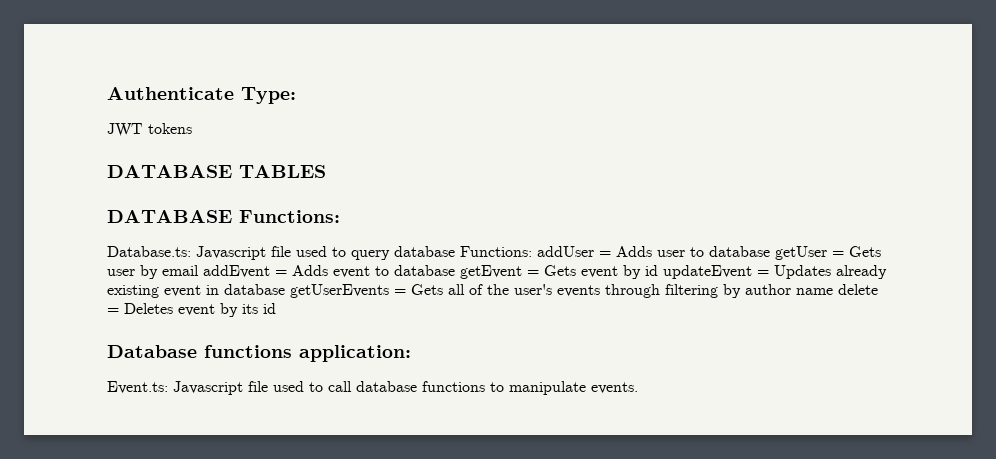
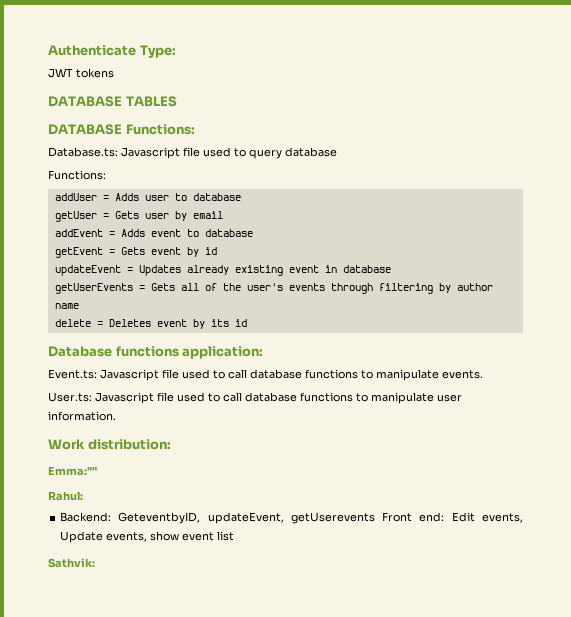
[460,246,532,257] Functions: -> [48,170,106,180] // Functions: //
(770, 251) none -> (241, 197) //
(199, 270) none -> (223, 215) //
(455, 270) none -> (253, 233) //
(658, 270) none -> (217, 251) //
(285, 289) none -> (391, 269) //
(833, 291) none -> (79, 306) //
(638, 388) none -> [48,392,462,404] [48,411,116,421] [48,439,171,450] [48,466,97,476] [48,491,83,501] [60,512,523,524] [60,531,235,543] [48,558,95,568] // User.ts: Javascript file used to call database functions to manipulate user information. // Work distribution: // Emma:"" // Rahul: // Backend: GeteventbyID, updateEvent, getUserevents Front end: Edit events, Update events, show event list // Sathvik:

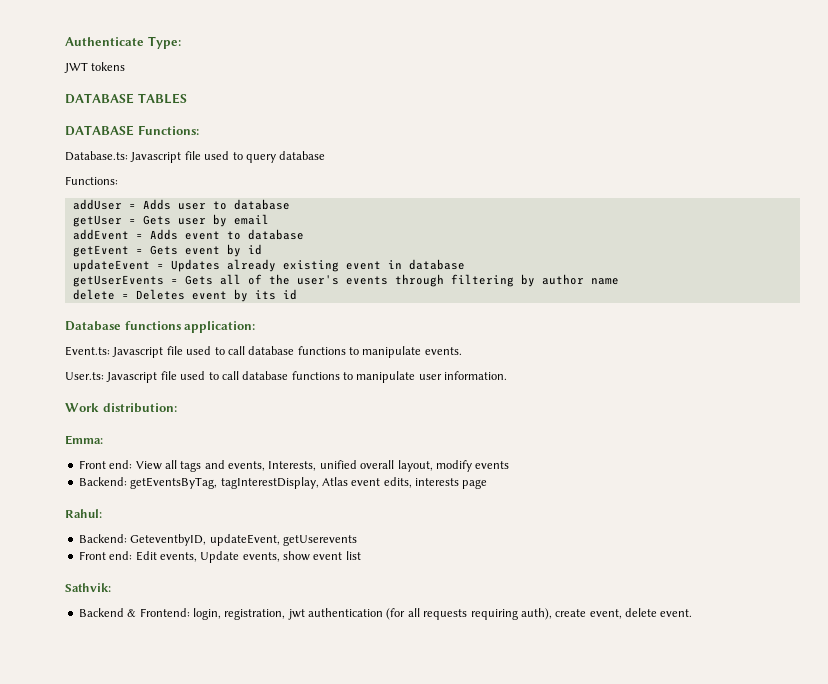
[48,466,97,476] Emma:"" -> [65,435,103,445] [78,460,510,472] [78,477,488,489] Emma: // Front end: View all tags and events, Interests, unified overall layout, modify events // Backend: getEventsByTag, tagInterestDisplay, Atlas event edits, interests page
(375, 518) none -> (357, 540) //
(95, 563) none -> [78,608,693,620] // Backend & Frontend: login, registration, jwt authentication (for all requests requiring auth), create event, delete event.

